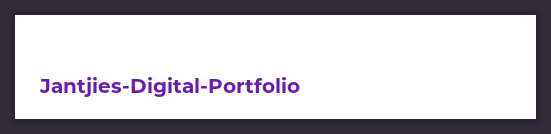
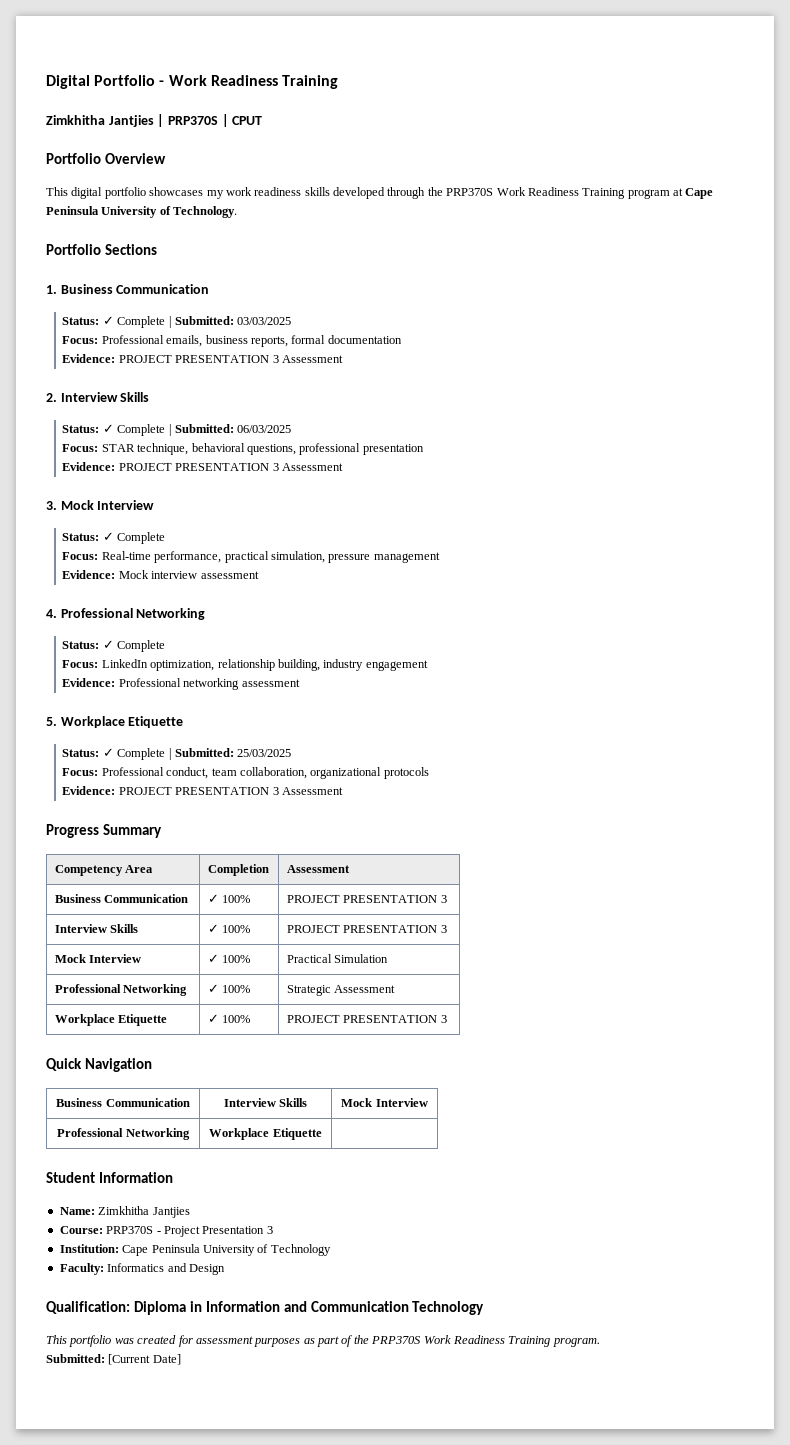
[39,77,300,97] Jantjies-Digital-Portfolio -> [46,75,338,89] [46,114,263,127] [46,153,166,164] [46,187,714,199] [46,206,238,218] [46,244,157,255] [46,284,210,294] [62,316,292,328] [62,335,402,347] [62,354,343,363] [46,392,150,402] [62,424,292,436] [62,443,424,455] [62,462,343,471] [46,500,155,510] [62,532,166,544] [62,551,440,563] [62,570,259,579] [46,608,206,620] [62,640,166,652] [62,659,428,671] [62,678,300,690] [46,716,184,728] [62,748,292,760] [62,767,429,779] [62,786,343,795] [46,824,162,838] [54,865,154,876] [207,864,269,876] [286,865,350,873] [54,894,189,903] [207,894,251,903] [286,895,447,903] [54,924,139,933] [207,924,251,933] [286,925,447,933] [54,954,142,963] [207,954,251,963] [286,954,389,963] [54,984,188,996] [207,984,251,993] [286,985,396,996] [54,1014,168,1026] [207,1014,251,1023] [286,1015,447,1023] [46,1058,152,1072] [56,1098,190,1107] [223,1098,308,1107] [341,1098,428,1107] [57,1128,190,1140] [209,1128,322,1140] [46,1172,173,1183] [59,1206,190,1218] [59,1226,273,1237] [59,1244,331,1256] [59,1263,225,1275] [46,1301,485,1315] [46,1335,600,1347] [46,1354,181,1365] Digital Portfolio - Work Readiness Training // Zimkhitha Jantjies | PRP370S | CPUT // Portfolio Overview // This digital portfolio showcases my work readiness skills developed through the PRP370S Work Readiness Training program at Cape Peninsula University of Technology. // Portfolio Sections // 1. Business Communication // Status: ✓ Complete | Submitted: 03/03/2025 // Focus: Professional emails, business reports, formal documentation // Evidence: PROJECT PRESENTATION 3 Assessment // 2. Interview Skills // Status: ✓ Complete | Submitted: 06/03/2025 // Focus: STAR technique, behavioral questions, professional presentation // Evidence: PROJECT PRESENTATION 3 Assessment // 3. Mock Interview // Status: ✓ Complete // Focus: Real-time performance, practical simulation, pressure management // Evidence: Mock interview assessment // 4. Professional Networking // Status: ✓ Complete // Focus: LinkedIn optimization, relationship building, industry engagement // Evidence: Professional networking assessment // 5. Workplace Etiquette // Status: ✓ Complete | Submitted: 25/03/2025 // Focus: Professional conduct, team collaboration, organizational protocols // Evidence: PROJECT PRESENTATION 3 Assessment // Progress Summary // Competency Area | Completion | Assessment // Business Communication | ✓ 100% | PROJECT PRESENTATION 3 // Interview Skills | ✓ 100% | PROJECT PRESENTATION 3 // Mock Interview | ✓ 100% | Practical Simulation // Professional Networking | ✓ 100% | Strategic Assessment // Workplace Etiquette | ✓ 100% | PROJECT PRESENTATION 3 // Quick Navigation // Business Communication | Interview Skills | Mock Interview // Professional Networking | Workplace Etiquette | // Student Information // Name: Zimkhitha Jantjies // Course: PRP370S - Project Presentation 3 // Institution: Cape Peninsula University of Technology // Faculty: Informatics and Design // Qualification: Diploma in Information and Communication Technology // This portfolio was created for assessment purposes as part of the PRP370S Work Readiness Training program. // Submitted: [Current Date]

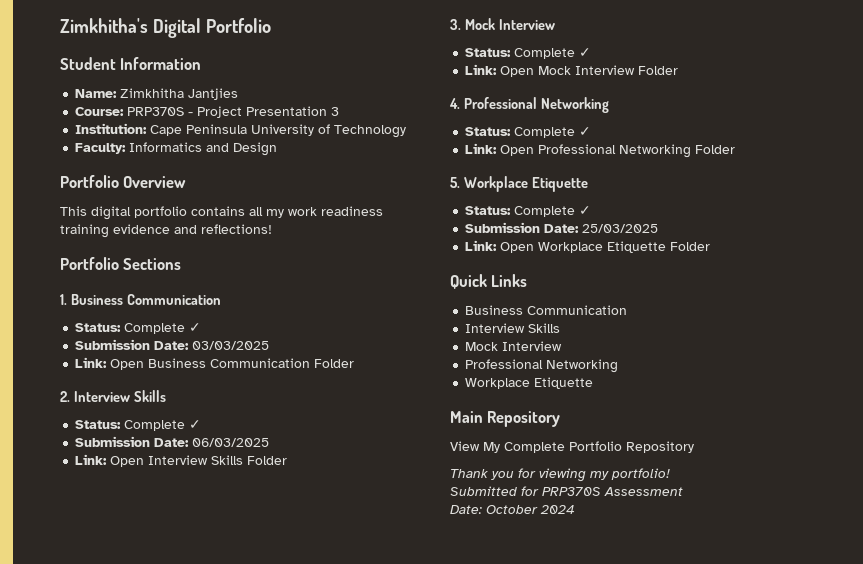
(46, 82) none -> [60,18,148,33] Zimkhitha's
[159,75,338,89] [46,114,263,127] [46,153,166,164] [46,187,714,199] [46,206,238,218] [46,244,157,255] [46,284,210,294] [62,316,292,328] [62,335,402,347] [62,354,343,363] [46,392,150,402] [62,424,292,436] [62,443,424,455] [62,462,343,471] [46,500,155,510] [62,532,166,544] [62,551,440,563] [62,570,259,579] [46,608,206,620] [62,640,166,652] [62,659,428,671] [62,678,300,690] [46,716,184,728] [62,748,292,760] [62,767,429,779] [62,786,343,795] [46,824,162,838] [54,865,154,876] [207,864,269,876] [286,865,350,873] [54,894,189,903] [207,894,251,903] [286,895,447,903] [54,924,139,933] [207,924,251,933] [286,925,447,933] [54,954,142,963] [207,954,251,963] [286,954,389,963] [54,984,188,996] [207,984,251,993] [286,985,396,996] [54,1014,168,1026] [207,1014,251,1023] [286,1015,447,1023] [46,1058,152,1072] [56,1098,190,1107] [223,1098,308,1107] [341,1098,428,1107] [57,1128,190,1140] [209,1128,322,1140] - Work Readiness Training // Zimkhitha Jantjies | PRP370S | CPUT // Portfolio Overview // This digital portfolio showcases my work readiness skills developed through the PRP370S Work Readiness Training program at Cape Peninsula University of Technology. // Portfolio Sections // 1. Business Communication // Status: ✓ Complete | Submitted: 03/03/2025 // Focus: Professional emails, business reports, formal documentation // Evidence: PROJECT PRESENTATION 3 Assessment // 2. Interview Skills // Status: ✓ Complete | Submitted: 06/03/2025 // Focus: STAR technique, behavioral questions, professional presentation // Evidence: PROJECT PRESENTATION 3 Assessment // 3. Mock Interview // Status: ✓ Complete // Focus: Real-time performance, practical simulation, pressure management // Evidence: Mock interview assessment // 4. Professional Networking // Status: ✓ Complete // Focus: LinkedIn optimization, relationship building, industry engagement // Evidence: Professional networking assessment // 5. Workplace Etiquette // Status: ✓ Complete | Submitted: 25/03/2025 // Focus: Professional conduct, team collaboration, organizational protocols // Evidence: PROJECT PRESENTATION 3 Assessment // Progress Summary // Competency Area | Completion | Assessment // Business Communication | ✓ 100% | PROJECT PRESENTATION 3 // Interview Skills | ✓ 100% | PROJECT PRESENTATION 3 // Mock Interview | ✓ 100% | Practical Simulation // Professional Networking | ✓ 100% | Strategic Assessment // Workplace Etiquette | ✓ 100% | PROJECT PRESENTATION 3 // Quick Navigation // Business Communication | Interview Skills | Mock Interview // Professional Networking | Workplace Etiquette | -> (271, 25) none
[46,1301,485,1315] [46,1335,600,1347] [46,1354,181,1365] Qualification: Diploma in Information and Communication Technology // This portfolio was created for assessment purposes as part of the PRP370S Work Readiness Training program. // Submitted: [Current Date] -> [60,175,187,188] [60,206,383,220] [60,224,272,238] [60,257,182,270] [60,294,221,305] [75,323,202,334] [75,339,270,350] [75,357,355,370] [60,390,166,402] [75,420,202,431] [75,436,270,447] [75,454,288,467] [450,18,555,30] [465,48,592,59] [465,64,679,77] [449,97,609,113] [465,127,592,138] [465,143,736,158] [450,176,588,192] [465,206,592,217] [465,222,659,233] [465,240,711,253] [450,274,528,289] [465,305,628,315] [465,323,561,333] [465,341,563,351] [465,359,619,373] [465,377,594,389] [450,411,561,427] [450,441,694,453] [450,468,670,482] [450,486,683,496] [450,505,575,514] Portfolio Overview // This digital portfolio contains all my work readiness training evidence and reflections! // Portfolio Sections // 1. Business Communication // Status: Complete ✓ // Submission Date: 03/03/2025 // Link: Open Business Communication Folder // 2. Interview Skills // Status: Complete ✓ // Submission Date: 06/03/2025 // Link: Open Interview Skills Folder // 3. Mock Interview // Status: Complete ✓ // Link: Open Mock Interview Folder // 4. Professional Networking // Status: Complete ✓ // Link: Open Professional Networking Folder // 5. Workplace Etiquette // Status: Complete ✓ // Submission Date: 25/03/2025 // Link: Open Workplace Etiquette Folder // Quick Links // Business Communication // Interview Skills // Mock Interview // Professional Networking // Workplace Etiquette // Main Repository // View My Complete Portfolio Repository // Thank you for viewing my portfolio! // Submitted for PRP370S Assessment // Date: October 2024

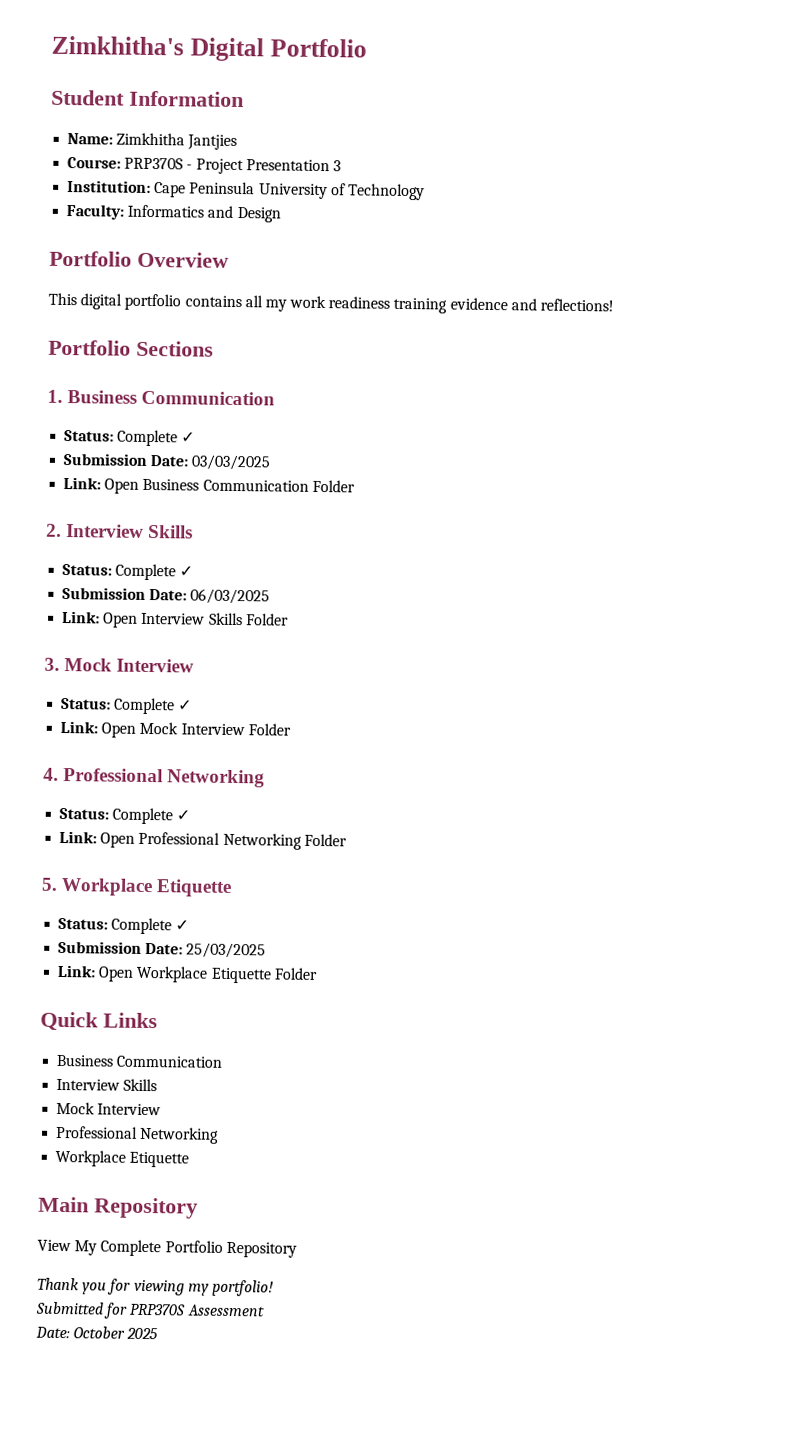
[540,505,575,514] 2024 -> [126,1327,159,1340] 2025

